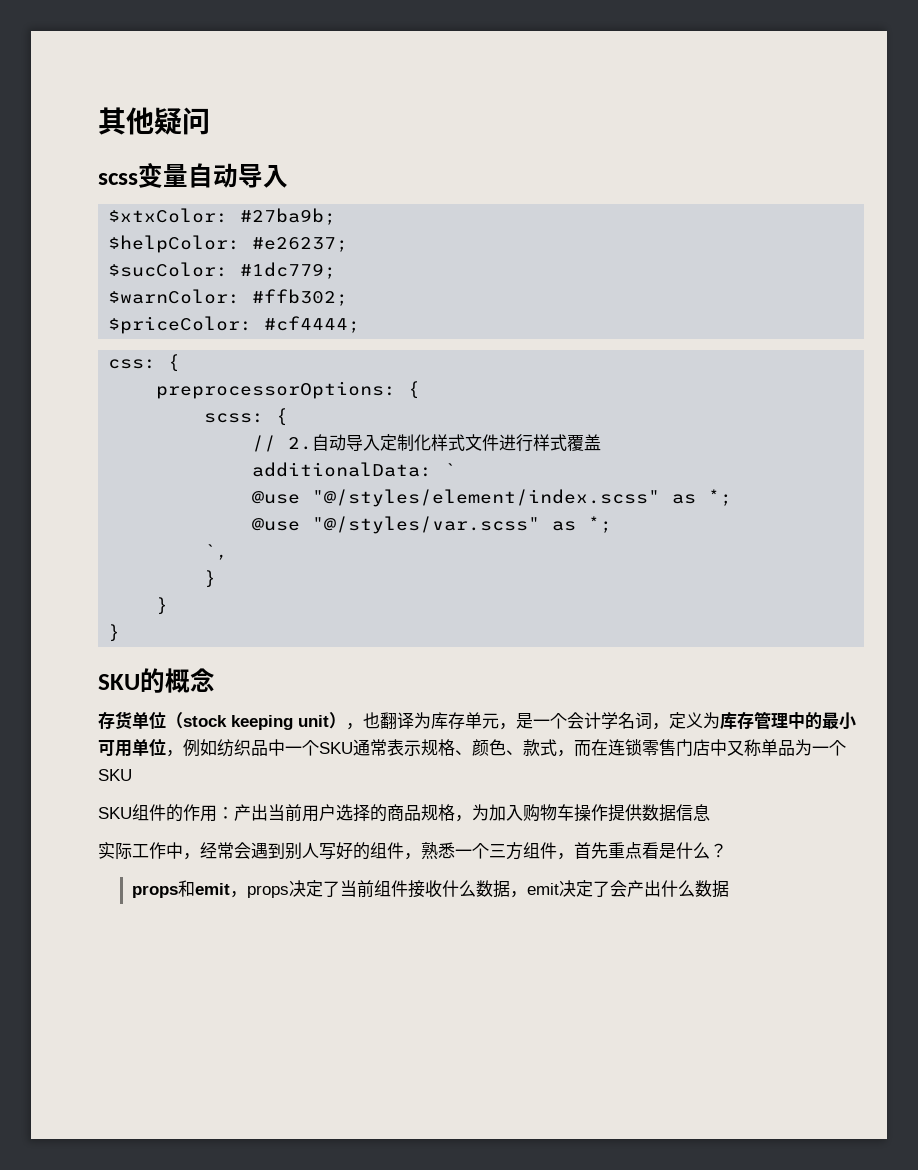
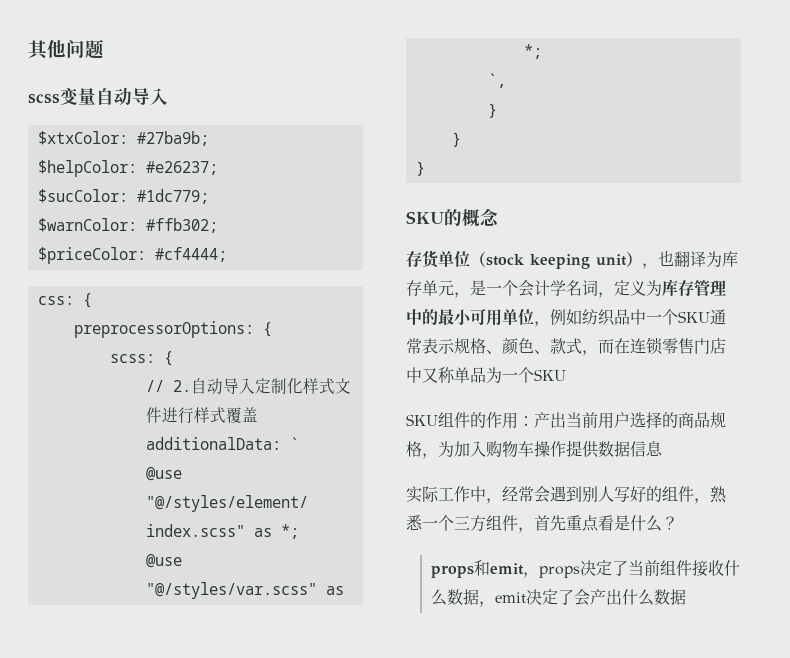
[154,107,182,135] 疑 -> (66, 49) none
(210, 121) none -> [85,39,104,59] 题

